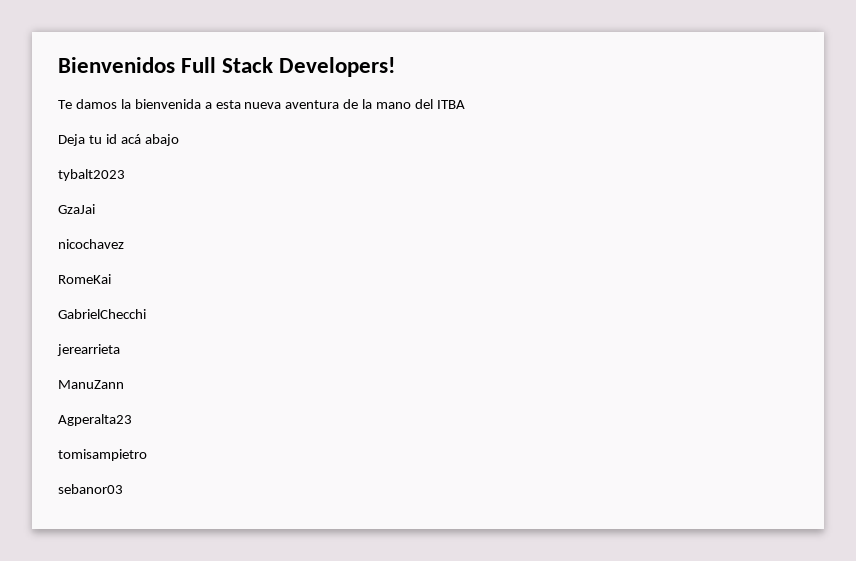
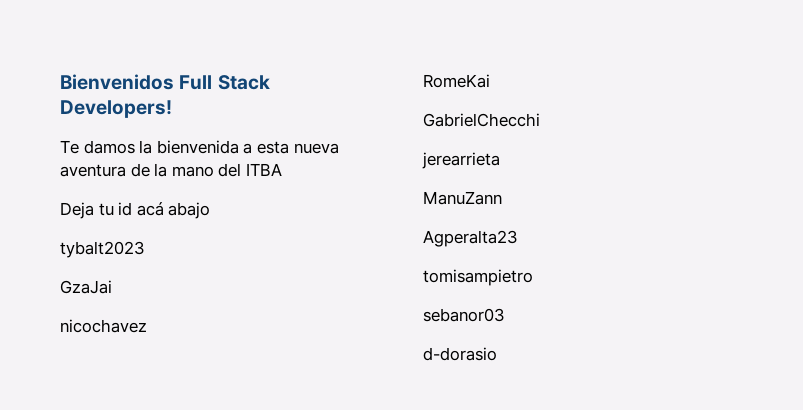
(123, 489) none -> [423,347,497,361] // d-dorasio

